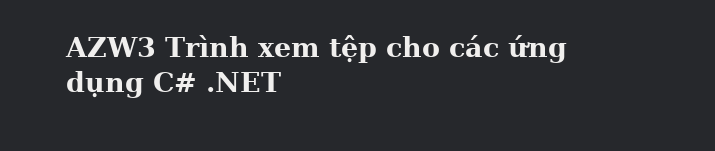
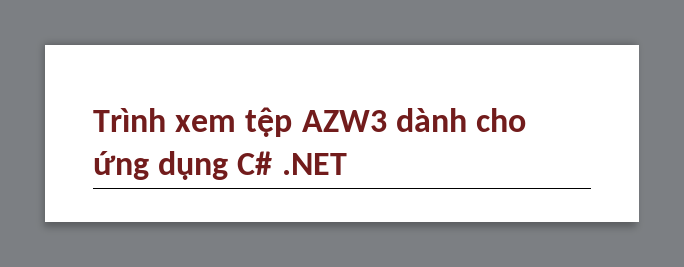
[65,37,156,57] AZW3 -> (93, 120) none
[385,35,499,57] cho các -> [301,108,526,132] AZW3 dành cho

